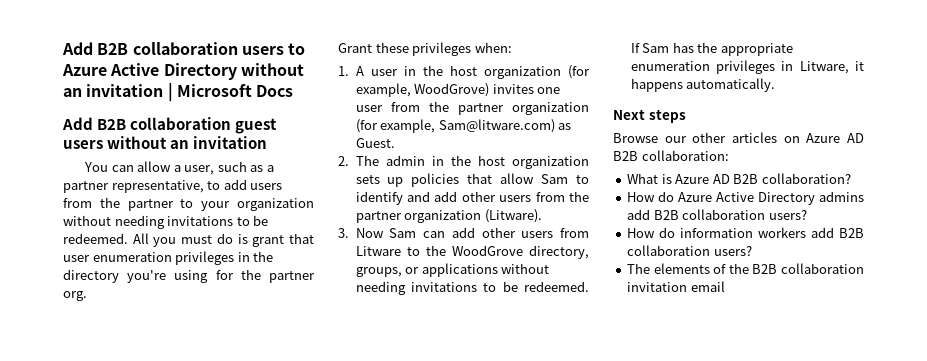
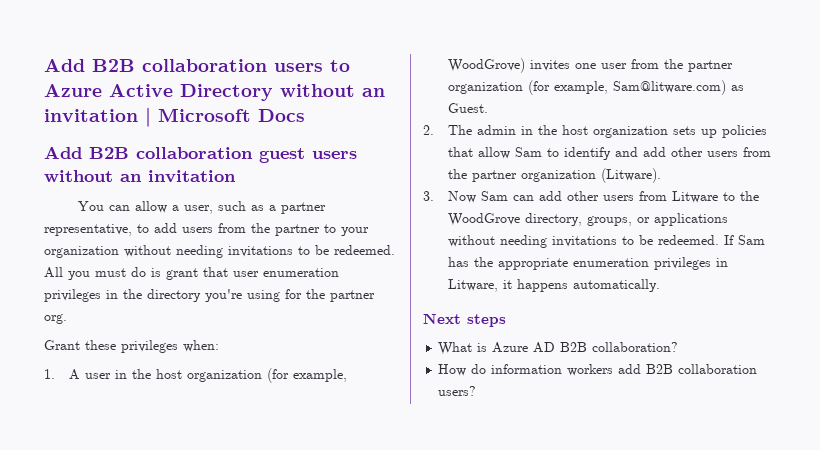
[613,132,864,143] [613,150,729,161] // Browse our other articles on Azure AD B2B collaboration: -> (506, 320) none
[627,191,864,205] [627,209,807,220] // How do Azure Active Directory admins add B2B collaboration users? -> (679, 347) none
[627,263,864,274] [627,281,725,292] // The elements of the B2B collaboration invitation email -> (477, 391) none

